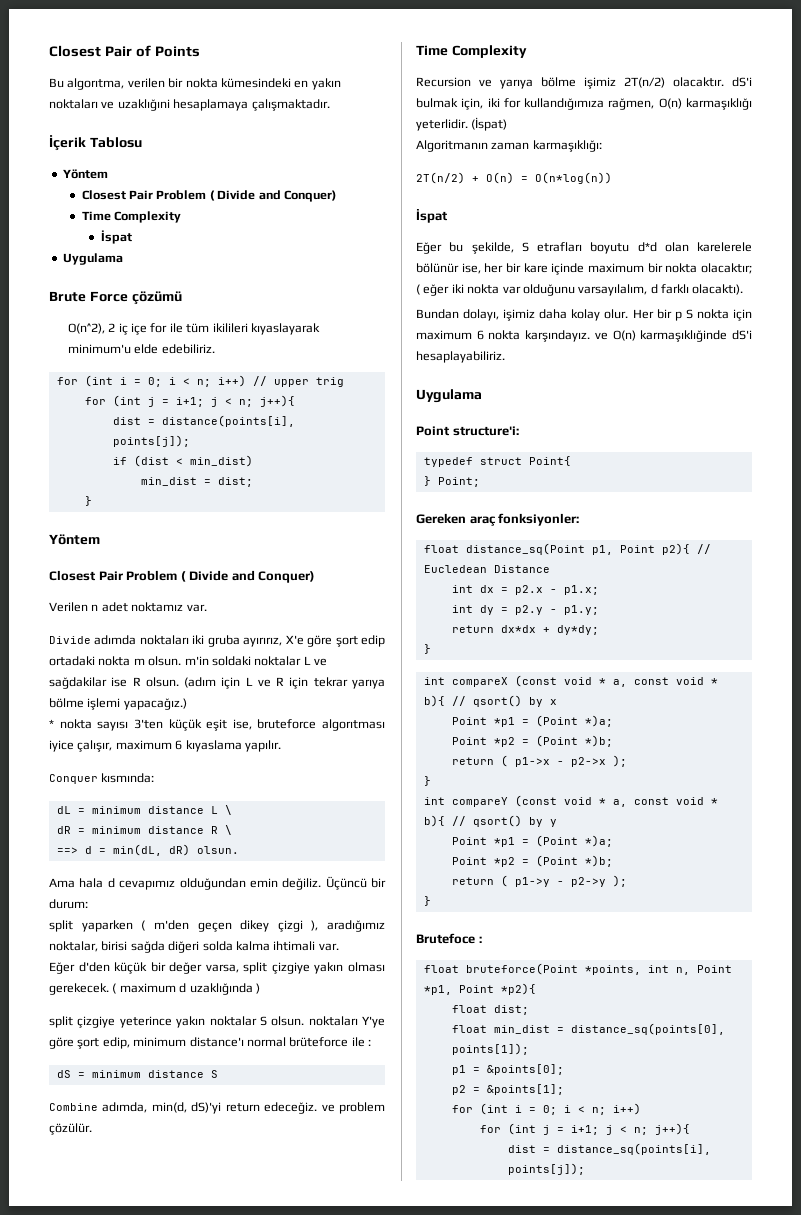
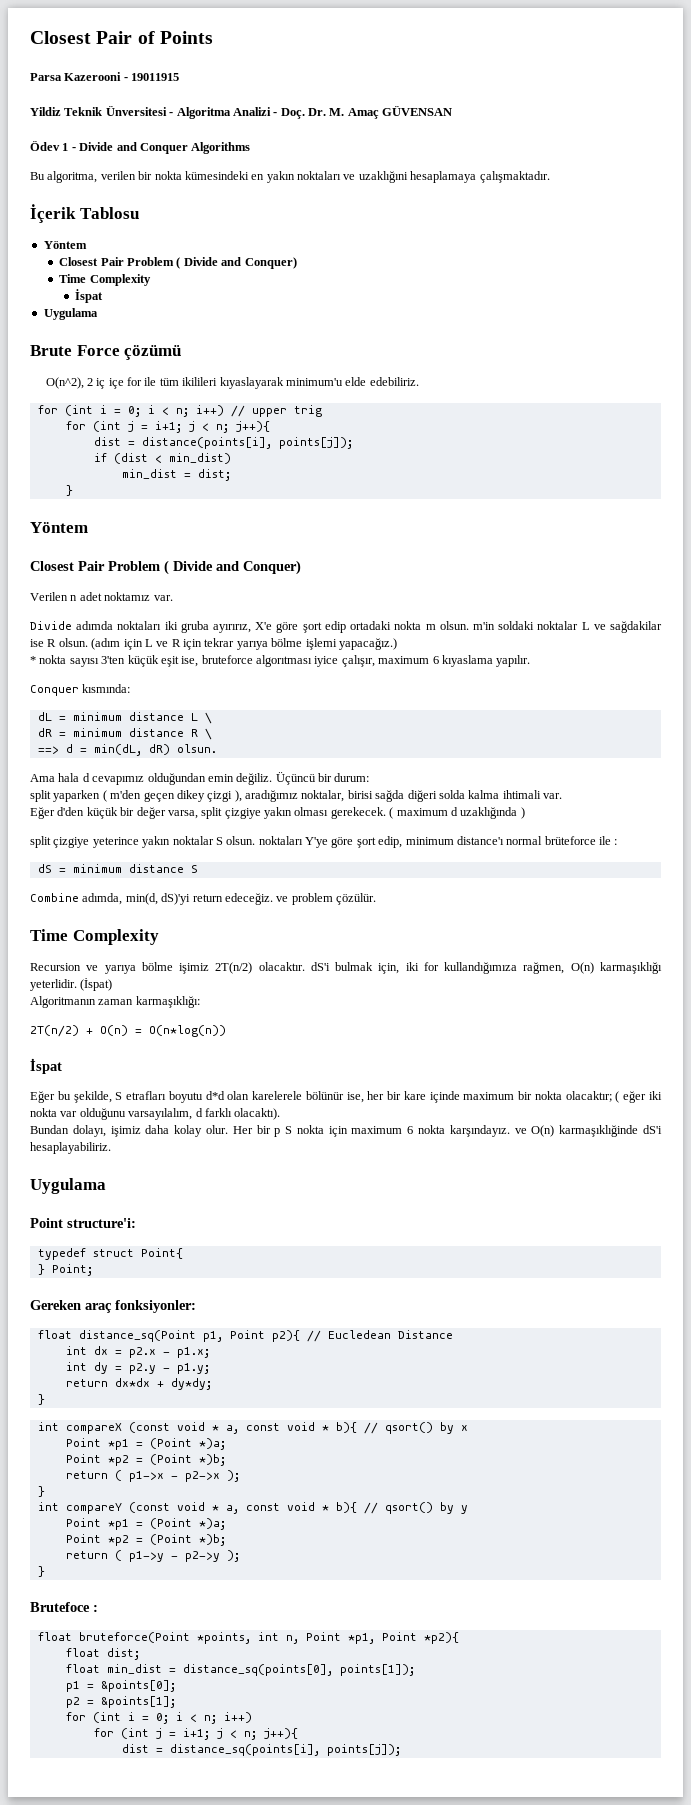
(200, 51) none -> [30,72,180,81] [30,106,453,119] [30,141,251,154] // Parsa Kazerooni - 19011915 // Yildiz Teknik Ünversitesi - Algoritma Analizi - Doç. Dr. M. Amaç GÜVENSAN // Ödev 1 - Divide and Conquer Algorithms
[67,78,125,90] algorıtma, -> [47,171,98,183] algoritma,

